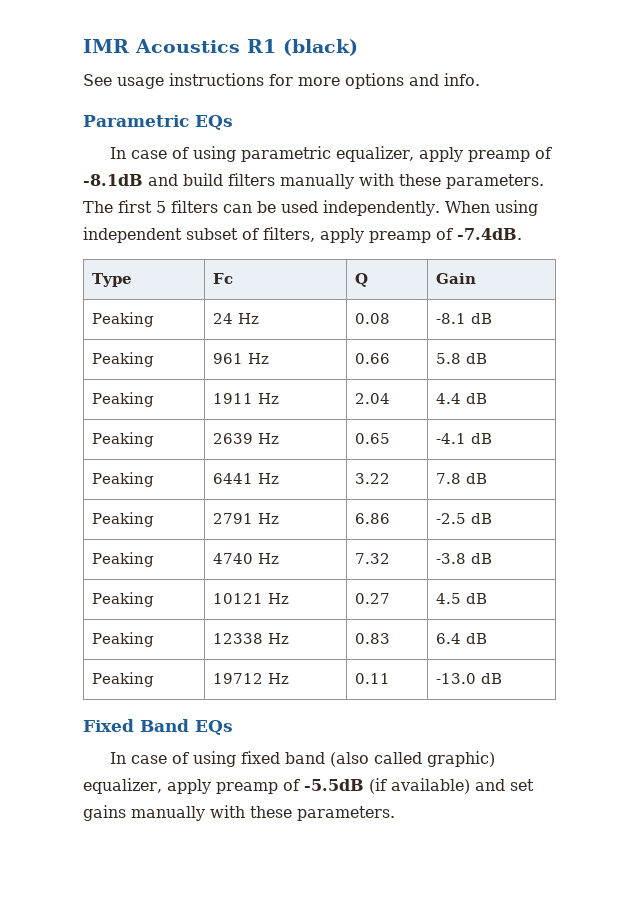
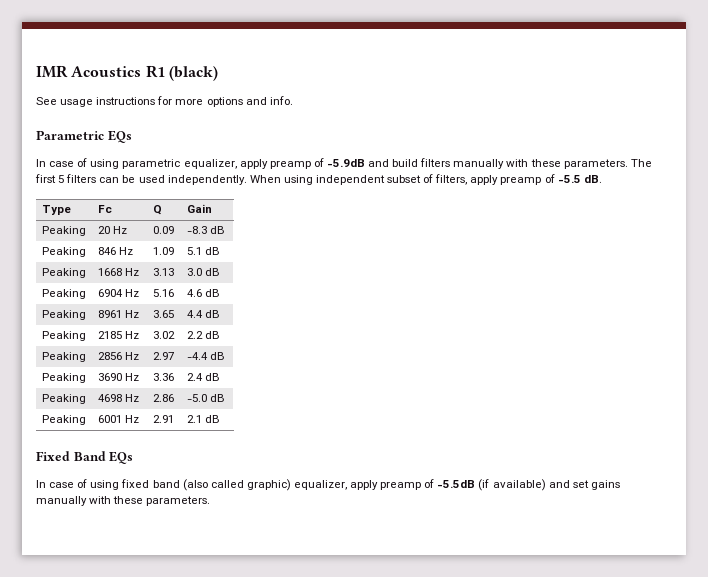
[83,174,143,186] -8.1dB -> [326,159,365,167] -5.9dB
[457,228,522,240] -7.4dB. -> [557,175,602,183] -5.5 dB.
[212,313,259,324] [354,313,390,324] [435,313,492,324] [91,352,154,367] [212,353,269,364] [354,353,390,364] [435,353,487,364] [91,392,154,407] [212,393,279,404] [354,393,390,404] 24 Hz | 0.08 | -8.1 dB // Peaking | 961 Hz | 0.66 | 5.8 dB // Peaking | 1911 Hz | 2.04 -> [97,226,128,234] [152,226,174,234] [186,226,226,234] [41,247,86,257] [97,247,134,255] [152,247,174,255] [186,247,221,255] [41,268,86,278] [97,268,140,276] [152,268,174,276] [186,268,221,276] [41,289,86,299] [97,289,140,297] [152,289,174,297] [186,289,221,297] [41,310,86,320] [97,310,140,318] [152,310,174,318] 20 Hz | 0.09 | -8.3 dB // Peaking | 846 Hz | 1.09 | 5.1 dB // Peaking | 1668 Hz | 3.13 | 3.0 dB // Peaking | 6904 Hz | 5.16 | 4.6 dB // Peaking | 8961 Hz | 3.65
[212,433,279,444] [354,433,390,444] [435,433,492,444] [91,472,154,487] [212,473,279,484] [354,473,390,484] [435,473,487,484] [91,512,154,527] [212,513,279,524] [354,513,390,524] [435,513,492,524] [91,552,154,567] [212,553,279,564] [354,553,390,564] [435,553,492,564] [91,592,154,607] [212,593,289,604] [354,593,390,604] [435,593,487,604] [91,632,154,647] [212,633,289,644] [354,633,390,644] [435,633,487,644] [91,672,154,687] [212,673,289,684] [354,673,390,684] [435,673,476,684] 2639 Hz | 0.65 | -4.1 dB // Peaking | 6441 Hz | 3.22 | 7.8 dB // Peaking | 2791 Hz | 6.86 | -2.5 dB // Peaking | 4740 Hz | 7.32 | -3.8 dB // Peaking | 10121 Hz | 0.27 | 4.5 dB // Peaking | 12338 Hz | 0.83 | 6.4 dB // Peaking | 19712 Hz | 0.11 | -13.0 -> [97,331,140,339] [152,331,175,339] [186,331,221,339] [41,352,86,362] [97,352,140,360] [152,352,174,360] [186,352,226,360] [41,373,86,383] [97,373,140,381] [152,373,174,381] [186,373,221,381] [41,394,86,404] [97,394,140,402] [152,394,174,402] [186,394,226,402] [41,415,86,425] [97,415,140,423] [152,415,174,423] [186,415,202,423] 2185 Hz | 3.02 | 2.2 dB // Peaking | 2856 Hz | 2.97 | -4.4 dB // Peaking | 3690 Hz | 3.36 | 2.4 dB // Peaking | 4698 Hz | 2.86 | -5.0 dB // Peaking | 6001 Hz | 2.91 | 2.1

